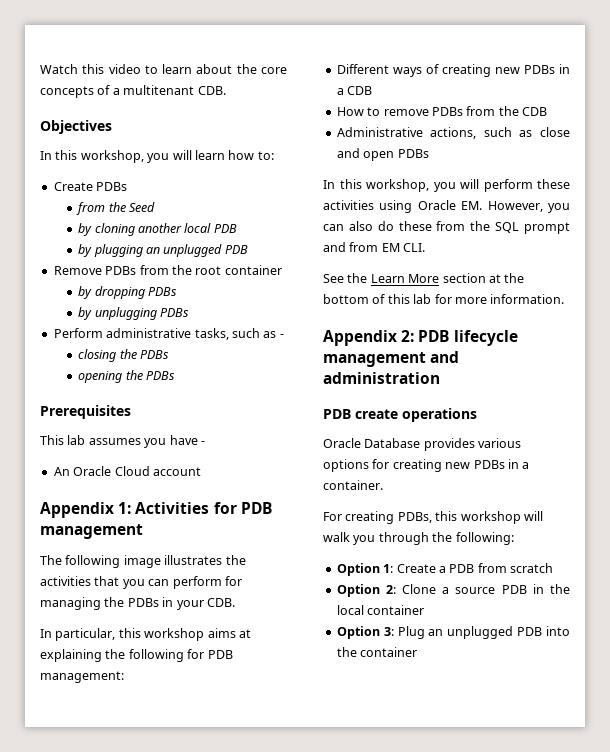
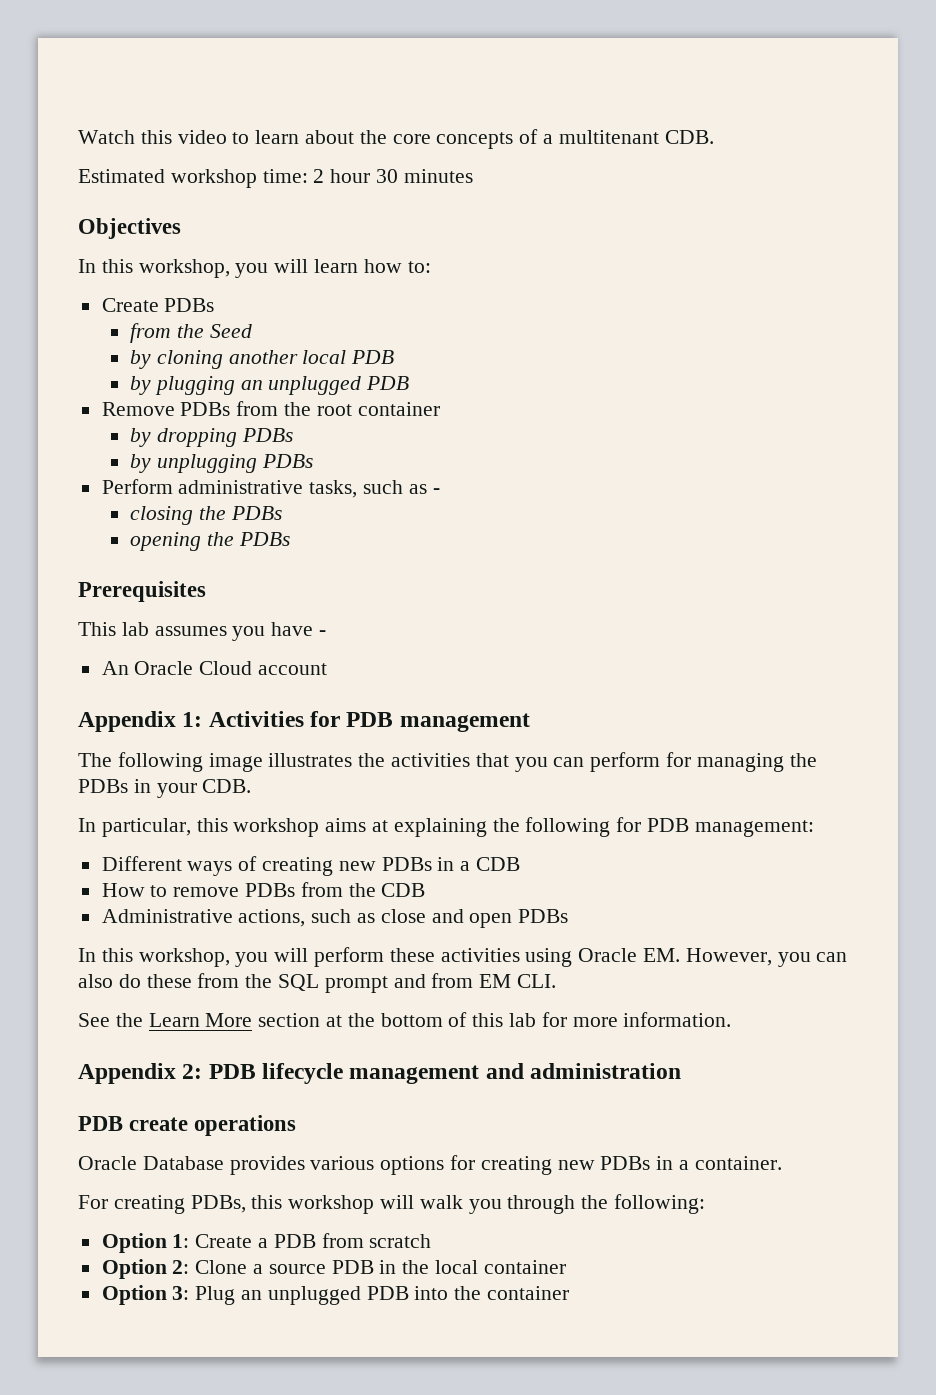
(226, 90) none -> [78,169,473,188] // Estimated workshop time: 2 hour 30 minutes

